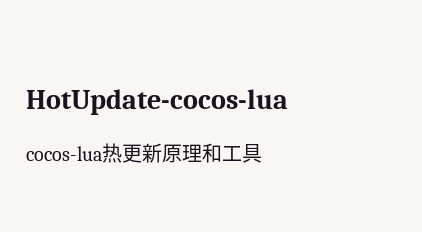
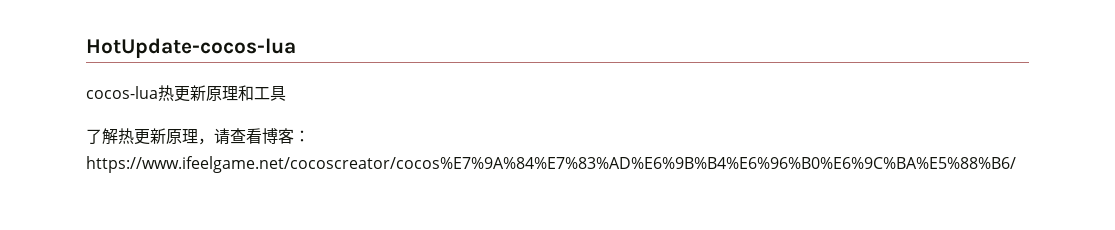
(262, 153) none -> [86,128,310,145] [86,156,1016,173] // 了解热更新原理，请查看博客：https://www.ifeelgame.net/cocoscreator/cocos%E7%9A%84%E7%83%AD%E6%9B%B4%E6%96%B0%E6%9C%BA%E5%88%B6/

